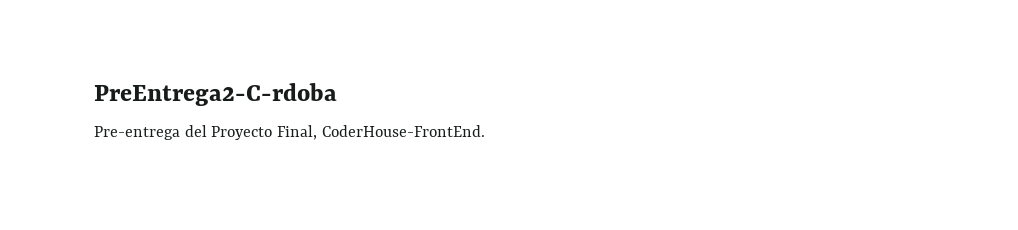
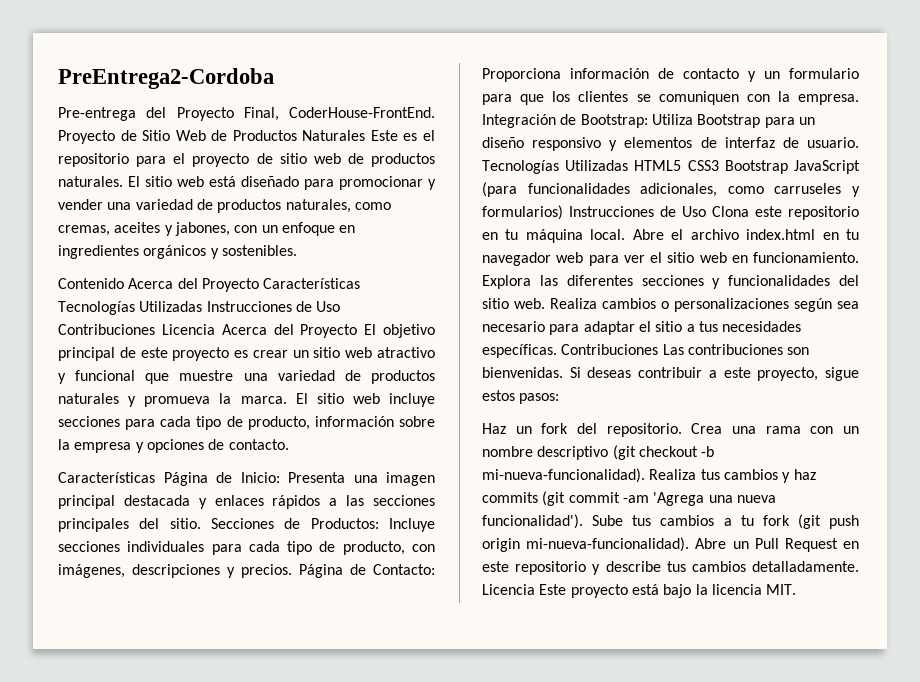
[94,83,337,106] PreEntrega2-C-rdoba -> [58,68,274,89] PreEntrega2-Cordoba
(485, 131) none -> [58,130,435,144] [58,153,435,167] [58,176,436,190] [58,199,391,213] [58,222,356,236] [58,245,297,259] [58,278,361,292] [58,301,341,315] [58,324,435,338] [58,347,435,361] [58,370,435,384] [58,393,435,407] [58,416,435,430] [58,439,289,453] [58,472,435,486] [58,495,435,509] [58,518,436,532] [58,541,435,555] [58,564,435,578] [482,68,859,82] [482,91,859,105] [482,114,815,128] [482,137,859,151] [482,160,860,174] [482,182,860,197] [482,205,859,220] [482,229,859,243] [482,252,859,266] [482,275,859,289] [482,298,859,312] [482,321,802,335] [482,344,810,358] [482,367,859,381] [482,390,560,404] [482,423,859,437] [482,445,715,460] [482,468,816,483] [482,491,776,506] [482,514,859,529] [482,537,859,552] [482,561,859,575] [482,584,797,598] Proyecto de Sitio Web de Productos Naturales Este es el repositorio para el proyecto de sitio web de productos naturales. El sitio web está diseñado para promocionar y vender una variedad de productos naturales, como cremas, aceites y jabones, con un enfoque en ingredientes orgánicos y sostenibles. // Contenido Acerca del Proyecto Características Tecnologías Utilizadas Instrucciones de Uso Contribuciones Licencia Acerca del Proyecto El objetivo principal de este proyecto es crear un sitio web atractivo y funcional que muestre una variedad de productos naturales y promueva la marca. El sitio web incluye secciones para cada tipo de producto, información sobre la empresa y opciones de contacto. // Características Página de Inicio: Presenta una imagen principal destacada y enlaces rápidos a las secciones principales del sitio. Secciones de Productos: Incluye secciones individuales para cada tipo de producto, con imágenes, descripciones y precios. Página de Contacto: Proporciona información de contacto y un formulario para que los clientes se comuniquen con la empresa. Integración de Bootstrap: Utiliza Bootstrap para un diseño responsivo y elementos de interfaz de usuario. Tecnologías Utilizadas HTML5 CSS3 Bootstrap JavaScript (para funcionalidades adicionales, como carruseles y formularios) Instrucciones de Uso Clona este repositorio en tu máquina local. Abre el archivo index.html en tu navegador web para ver el sitio web en funcionamiento. Explora las diferentes secciones y funcionalidades del sitio web. Realiza cambios o personalizaciones según sea necesario para adaptar el sitio a tus necesidades específicas. Contribuciones Las contribuciones son bienvenidas. Si deseas contribuir a este proyecto, sigue estos pasos: // Haz un fork del repositorio. Crea una rama con un nombre descriptivo (git checkout -b mi-nueva-funcionalidad). Realiza tus cambios y haz commits (git commit -am 'Agrega una nueva funcionalidad'). Sube tus cambios a tu fork (git push origin mi-nueva-funcionalidad). Abre un Pull Request en este repositorio y describe tus cambios detalladamente. Licencia Este proyecto está bajo la licencia MIT.

